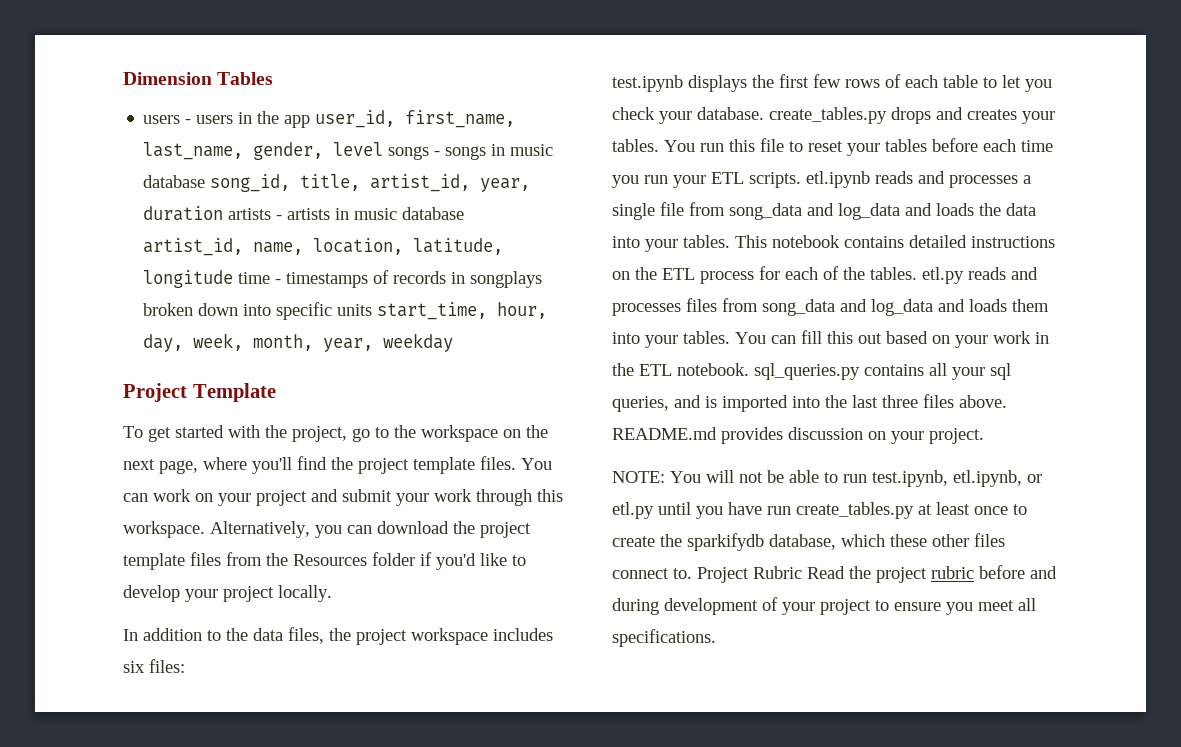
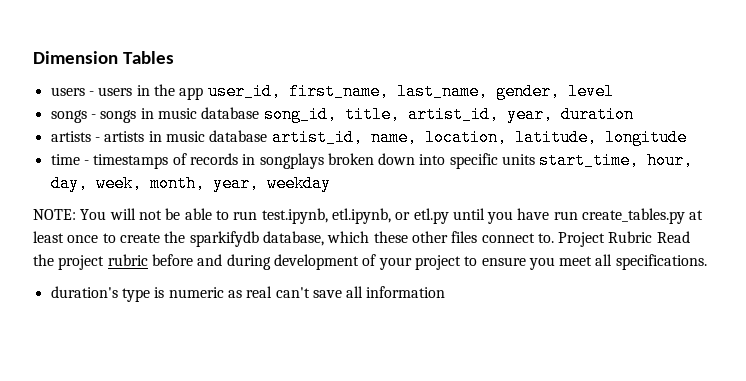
(384, 149) none -> (614, 91) //
(224, 213) none -> (634, 114) //
(234, 279) none -> (687, 137) //
[123,383,276,402] [123,425,548,442] [123,456,552,474] [123,489,563,506] [123,521,531,538] [123,552,526,570] [123,585,332,602] [123,627,553,645] [123,659,185,673] [612,74,1052,92] [612,107,1055,124] [612,138,1053,156] [612,171,1031,188] [612,202,1036,220] [612,235,1055,252] [612,266,1038,284] [612,298,1049,316] [612,330,1049,348] [612,363,1011,380] [612,394,1007,412] [612,427,984,444] // Project Template // To get started with the project, go to the workspace on the next page, where you'll find the project template files. You can work on your project and submit your work through this workspace. Alternatively, you can download the project template files from the Resources folder if you'd like to develop your project locally. // In addition to the data files, the project workspace includes six files: // test.ipynb displays the first few rows of each table to let you check your database. create_tables.py drops and creates your tables. You run this file to reset your tables before each time you run your ETL scripts. etl.ipynb reads and processes a single file from song_data and log_data and loads the data into your tables. This notebook contains detailed instructions on the ETL process for each of the tables. etl.py reads and processes files from song_data and log_data and loads them into your tables. You can fill this out based on your work in the ETL notebook. sql_queries.py contains all your sql queries, and is imported into the last three files above. README.md provides discussion on your project. -> (331, 183) none
(716, 638) none -> [50,286,446,302] // duration's type is numeric as real can't save all information

